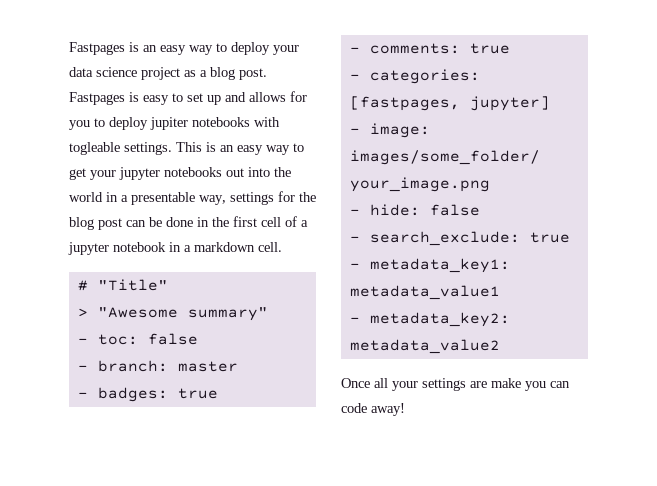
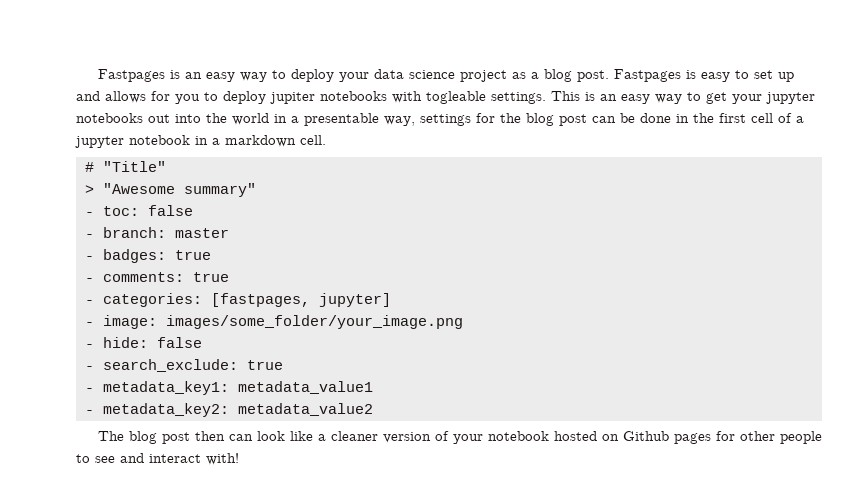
[341,378,570,391] [341,403,405,416] Once all your settings are make you can code away! -> [97,431,822,444] [76,453,239,465] The blog post then can look like a cleaner version of your notebook hosted on Github pages for other people to see and interact with!

